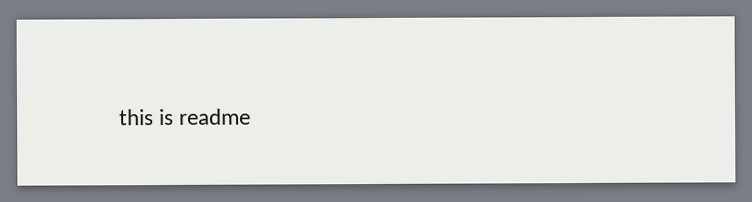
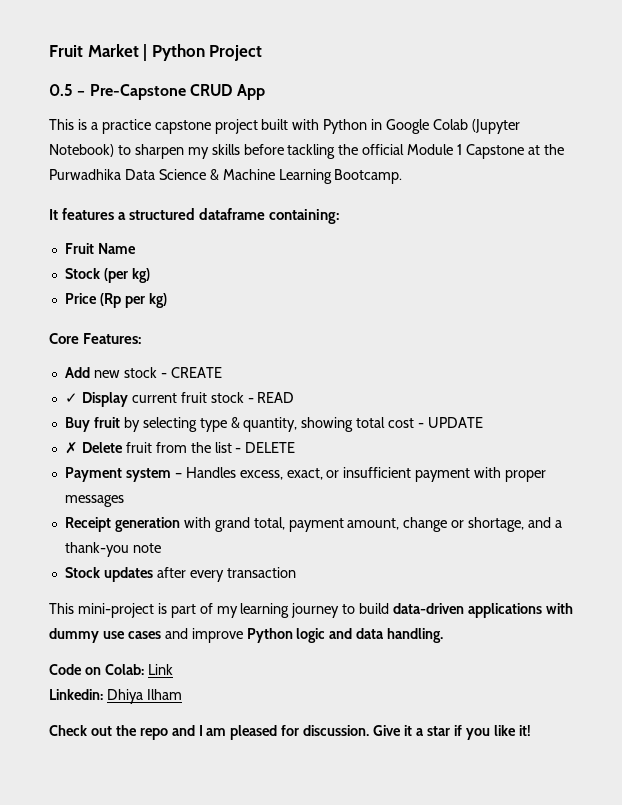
[119,108,252,126] this is readme -> [49,44,263,61] [49,84,266,100] [49,119,520,134] [49,144,564,159] [49,169,403,184] [49,208,340,224] [64,243,136,254] [64,268,150,283] [64,293,167,308] [49,333,142,344] [64,367,222,378] [64,392,295,407] [64,417,484,432] [64,442,296,454] [64,467,547,482] [64,495,124,507] [64,517,563,532] [64,542,161,557] [64,567,296,582] [49,603,573,618] [49,628,444,643] [49,664,173,675] [49,689,182,704] [49,725,531,740] Fruit Market | Python Project // 0.5 – Pre-Capstone CRUD App // This is a practice capstone project built with Python in Google Colab (Jupyter Notebook) to sharpen my skills before tackling the official Module 1 Capstone at the Purwadhika Data Science & Machine Learning Bootcamp. // It features a structured dataframe containing: // Fruit Name // Stock (per kg) // Price (Rp per kg) // Core Features: // Add new stock - CREATE // ✓ Display current fruit stock - READ // Buy fruit by selecting type & quantity, showing total cost - UPDATE // ✗ Delete fruit from the list - DELETE // Payment system – Handles excess, exact, or insufficient payment with proper messages // Receipt generation with grand total, payment amount, change or shortage, and a thank-you note // Stock updates after every transaction // This mini-project is part of my learning journey to build data-driven applications with dummy use cases and improve Python logic and data handling. // Code on Colab: Link // Linkedin: Dhiya Ilham // Check out the repo and I am pleased for discussion. Give it a star if you like it!

